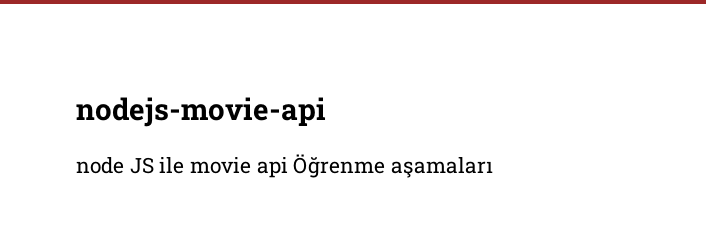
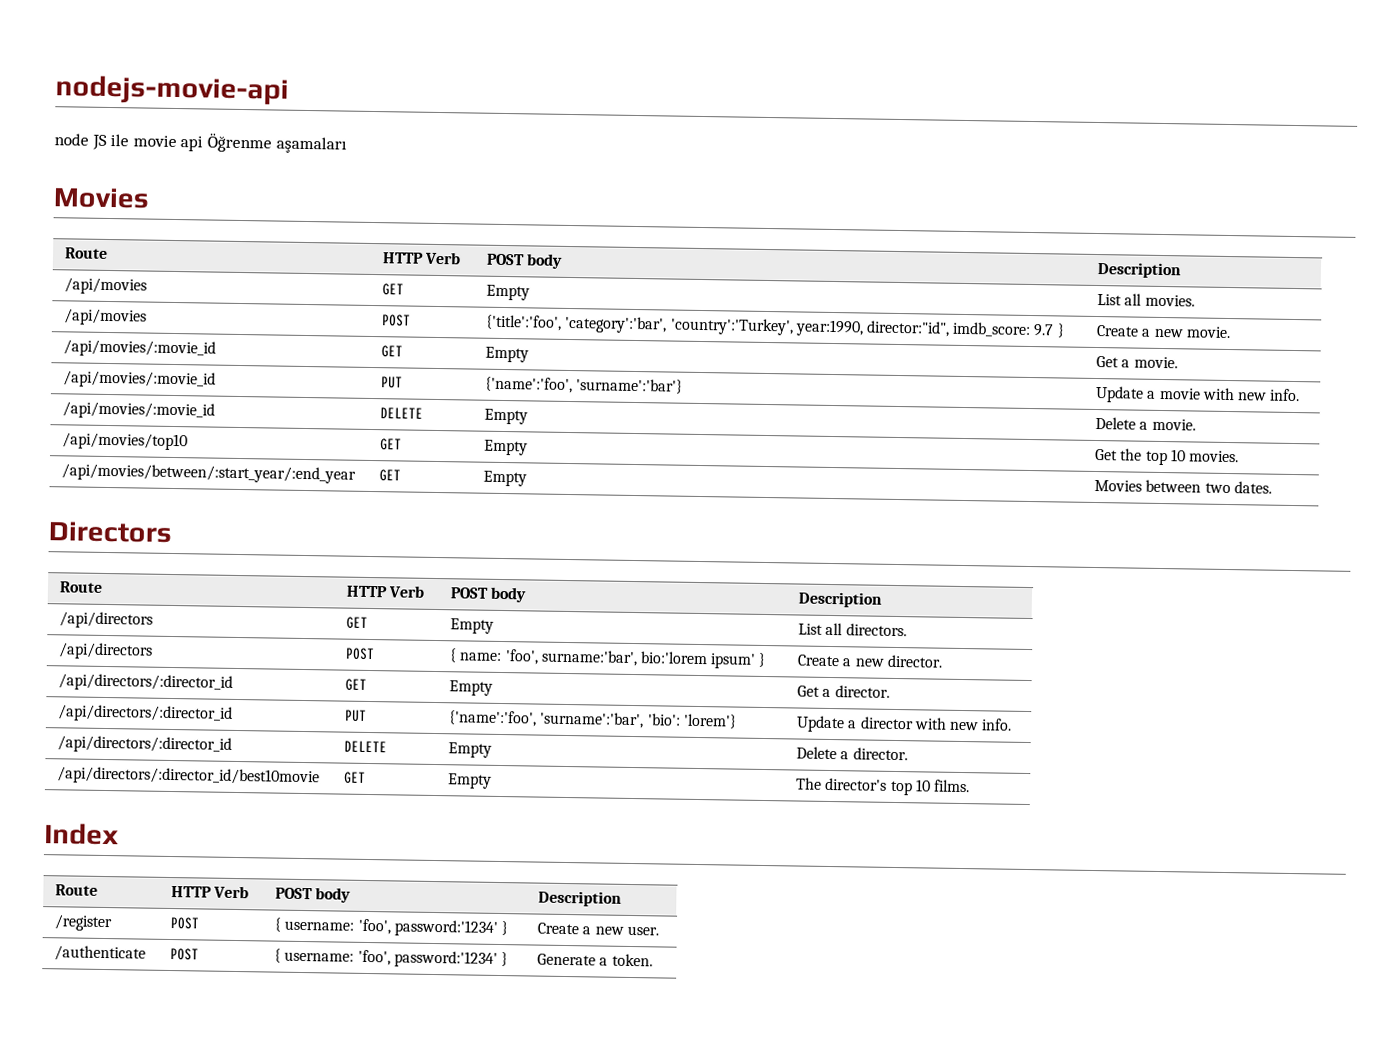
(494, 167) none -> [53,187,150,209] [64,247,109,259] [382,251,462,265] [486,253,564,269] [1097,262,1183,279] [64,277,148,295] [382,283,405,296] [486,284,531,301] [1097,293,1195,307] [63,308,148,326] [381,314,412,327] [485,314,1065,338] [1096,325,1231,339] [63,339,217,358] [381,345,404,358] [485,346,530,363] [1096,356,1178,369] [63,370,217,389] [381,376,404,389] [485,376,684,394] [1095,385,1301,403] [62,401,216,420] [380,407,424,419] [484,408,529,425] [1095,416,1196,431] [62,432,189,451] [380,438,403,451] [484,439,529,456] [1095,448,1239,466] [61,463,357,484] [379,469,402,482] [483,470,528,487] [1094,479,1272,494] [48,521,172,543] [59,581,104,593] [346,585,426,598] [450,586,528,603] [798,591,883,608] [59,611,154,629] [346,616,369,629] [450,618,495,634] [798,622,907,637] [58,642,154,660] [345,647,376,661] [449,648,767,669] [797,654,943,668] [58,673,234,692] [345,678,368,691] [449,680,494,696] [797,685,890,698] [57,704,234,723] [344,709,368,722] [448,710,737,729] [796,715,1013,733] [57,735,233,754] [344,740,388,753] [448,742,493,758] [796,746,908,761] [57,766,321,787] [344,771,367,784] [447,773,493,789] [796,777,970,796] [44,823,119,846] [55,884,99,896] [171,885,250,899] [275,887,352,903] [538,890,623,907] [54,914,114,932] [170,917,200,930] [274,917,508,937] [537,922,659,936] [54,945,147,962] [170,948,200,961] [274,948,508,968] [537,953,653,967] // Movies // Route | HTTP Verb | POST body | Description // /api/movies | GET | Empty | List all movies. // /api/movies | POST | {'title':'foo', 'category':'bar', 'country':'Turkey', year:1990, director:"id", imdb_score: 9.7 } | Create a new movie. // /api/movies/:movie_id | GET | Empty | Get a movie. // /api/movies/:movie_id | PUT | {'name':'foo', 'surname':'bar'} | Update a movie with new info. // /api/movies/:movie_id | DELETE | Empty | Delete a movie. // /api/movies/top10 | GET | Empty | Get the top 10 movies. // /api/movies/between/:start_year/:end_year | GET | Empty | Movies between two dates. // Directors // Route | HTTP Verb | POST body | Description // /api/directors | GET | Empty | List all directors. // /api/directors | POST | { name: 'foo', surname:'bar', bio:'lorem ipsum' } | Create a new director. // /api/directors/:director_id | GET | Empty | Get a director. // /api/directors/:director_id | PUT | {'name':'foo', 'surname':'bar', 'bio': 'lorem'} | Update a director with new info. // /api/directors/:director_id | DELETE | Empty | Delete a director. // /api/directors/:director_id/best10movie | GET | Empty | The director's top 10 films. // Index // Route | HTTP Verb | POST body | Description // /register | POST | { username: 'foo', password:'1234' } | Create a new user. // /authenticate | POST | { username: 'foo', password:'1234' } | Generate a token.

